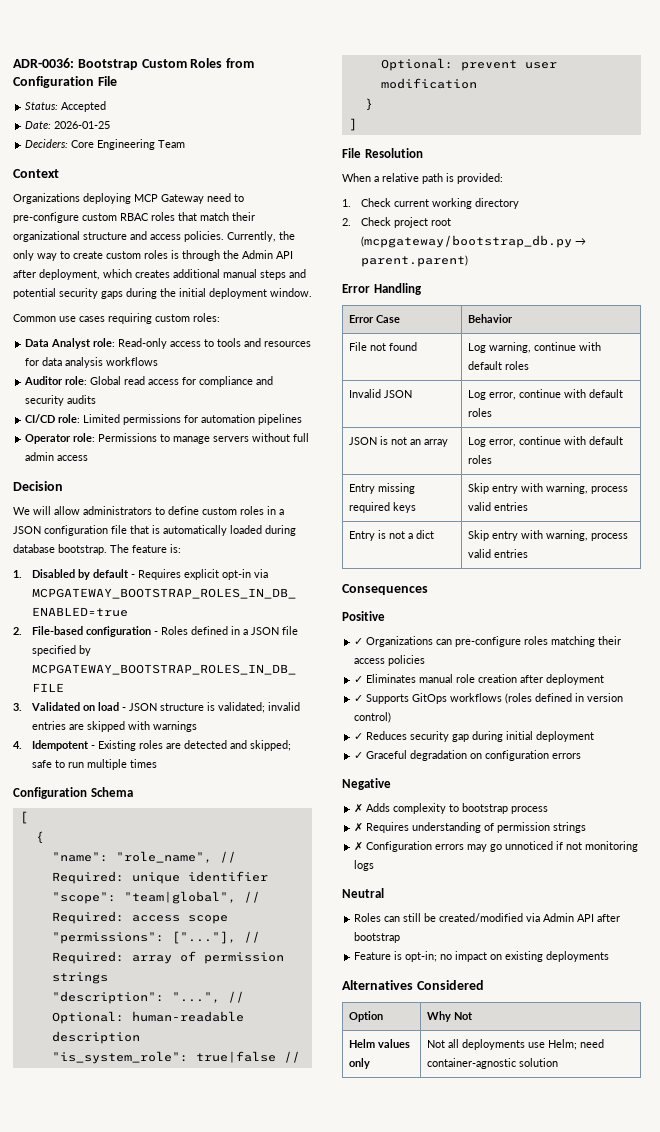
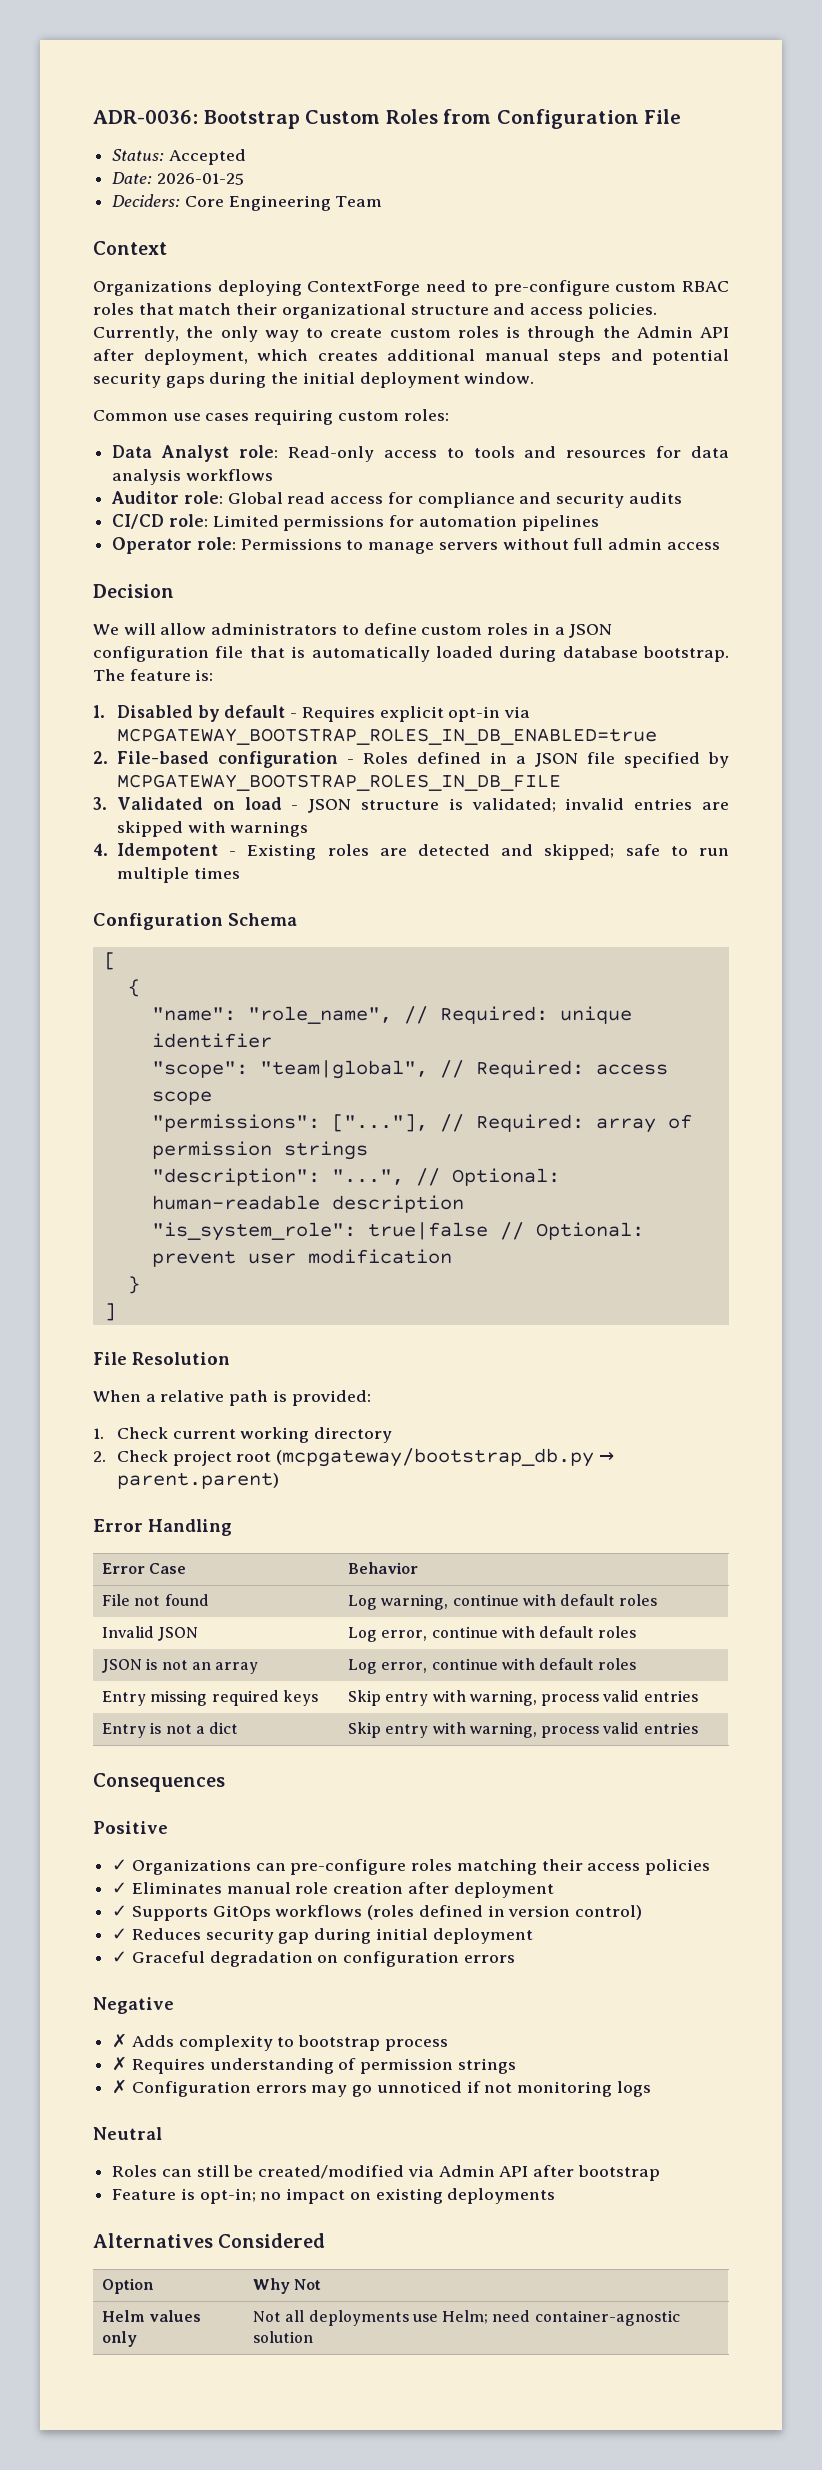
[134,194,204,204] MCP Gateway -> [307,281,421,296] ContextForge

